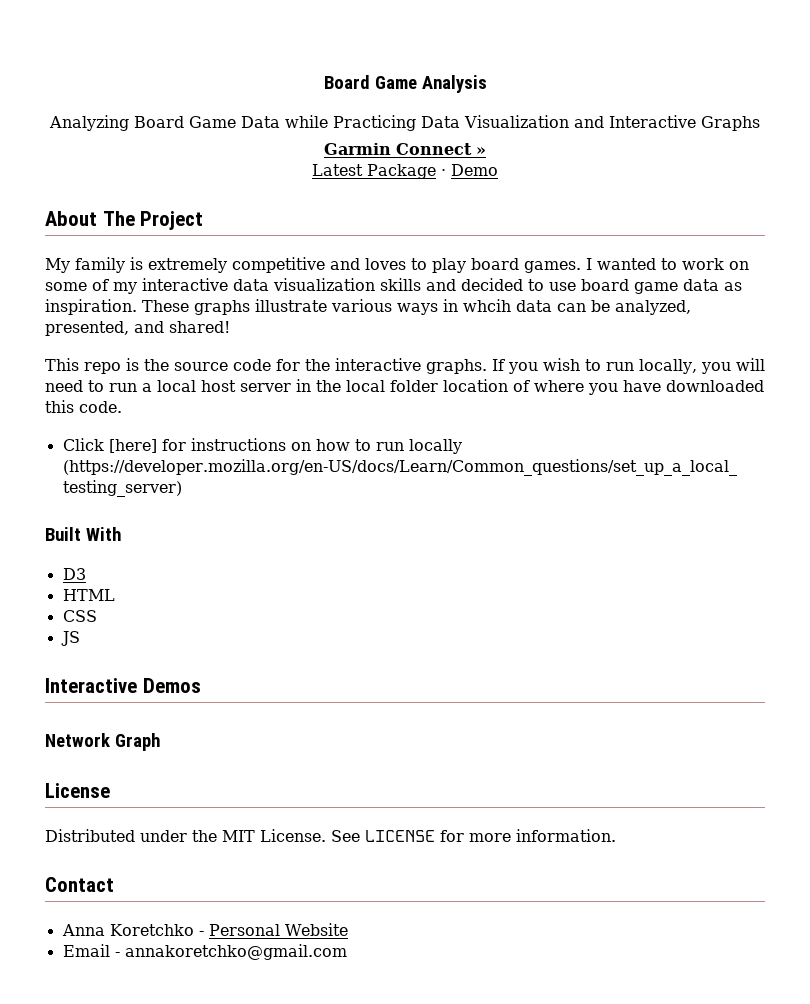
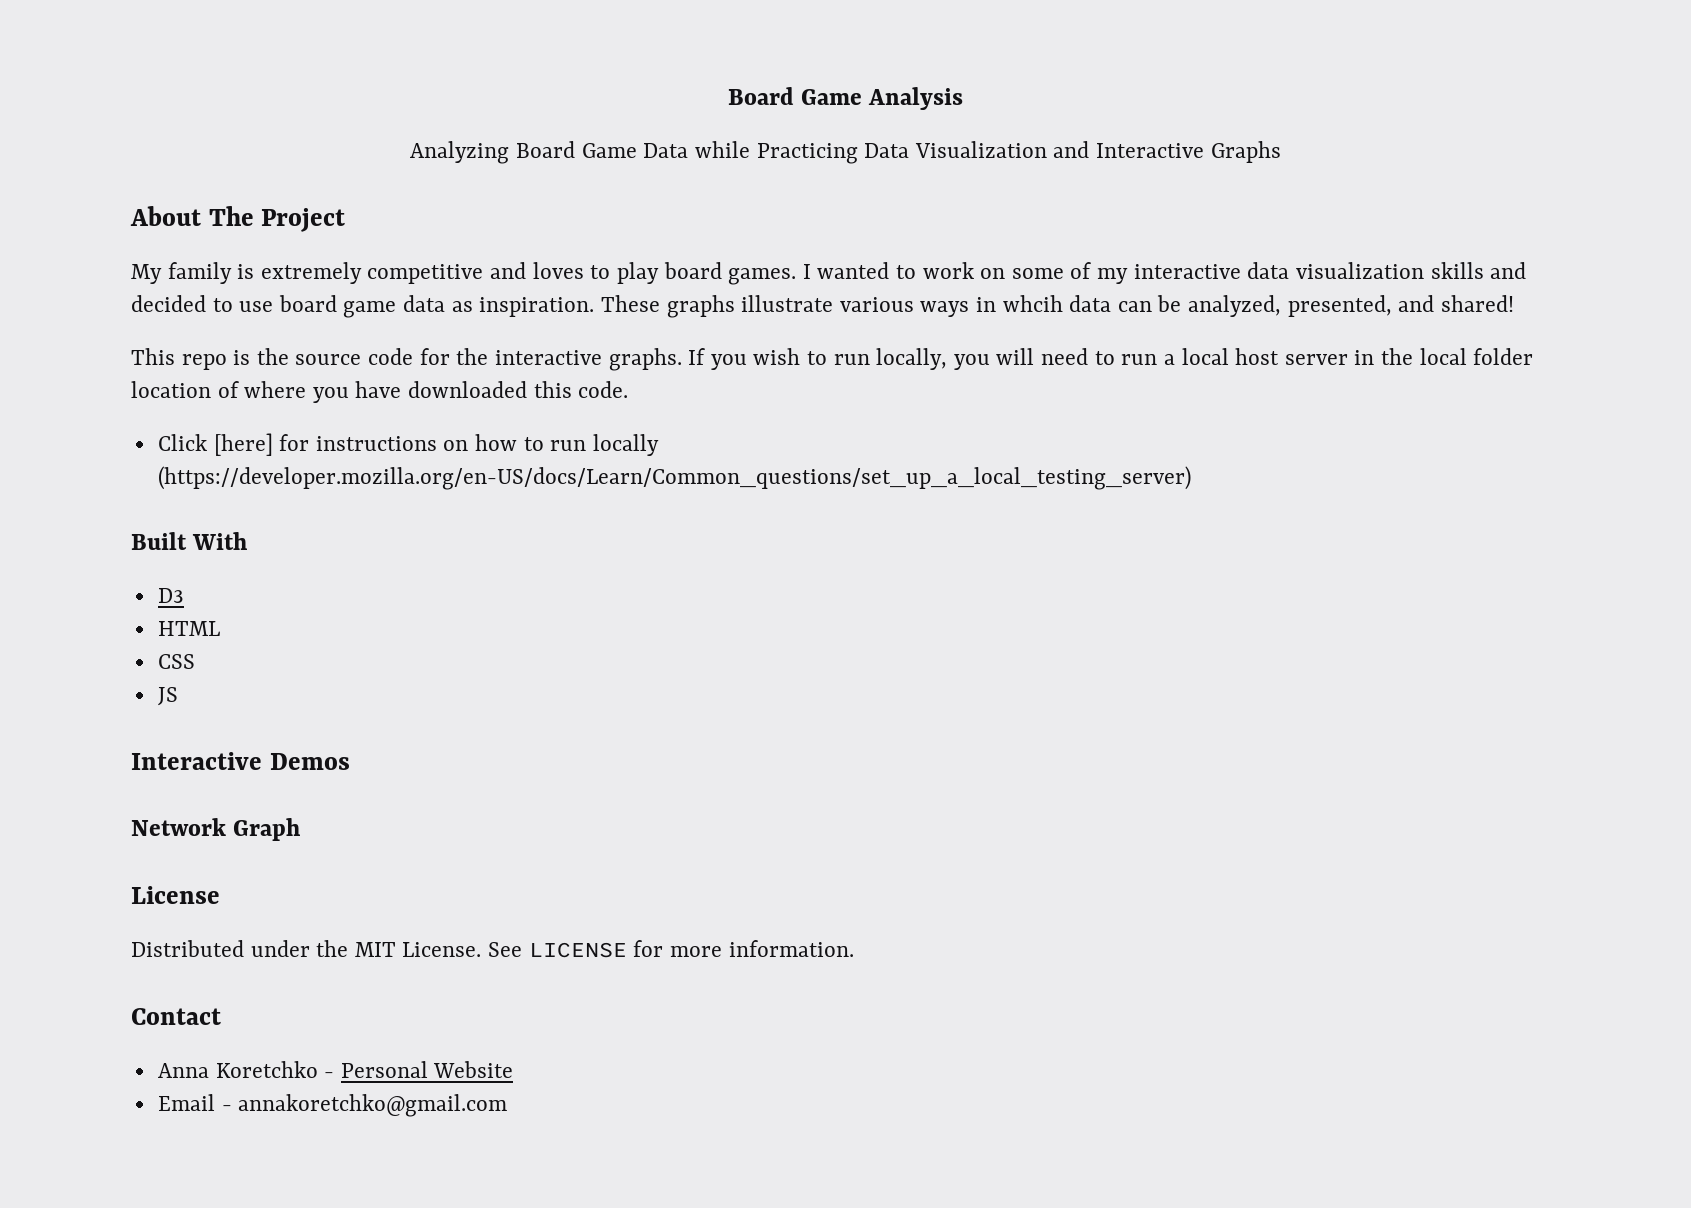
[324,143,486,155] [312,164,498,179] // Garmin Connect » // Latest Package · Demo -> (1281, 152) none

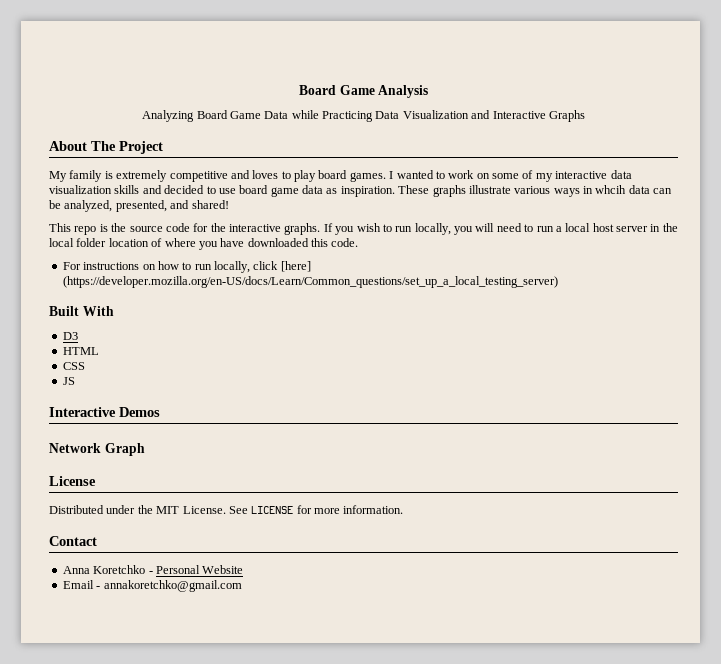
[157,433,310,456] Click [here] for -> [62,262,81,270] For
[592,434,659,456] locally -> [214,261,311,273] locally, click [here]

